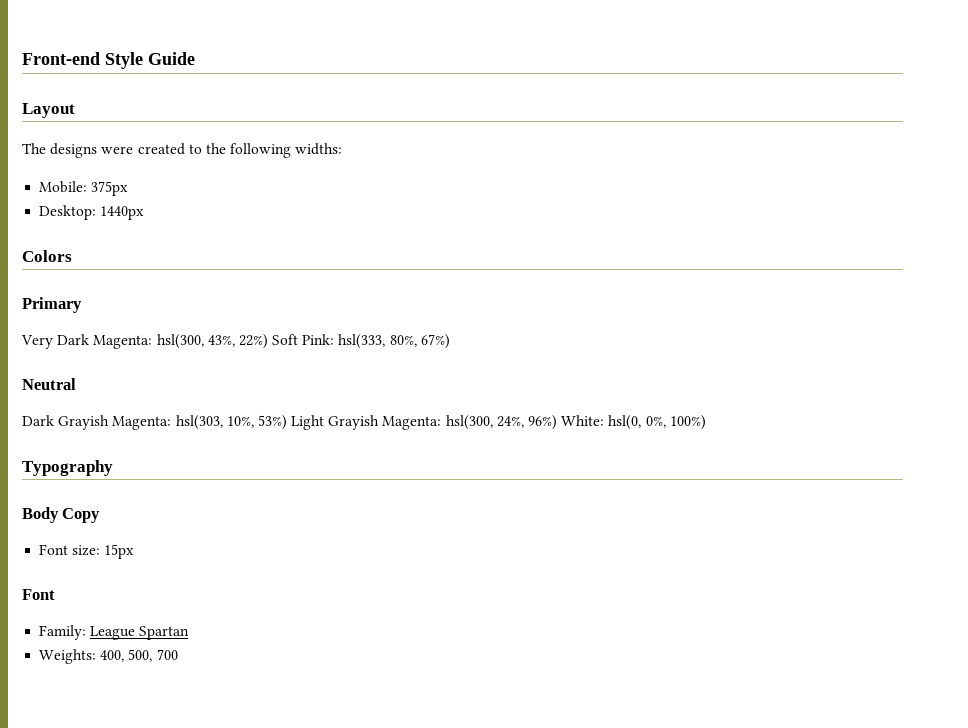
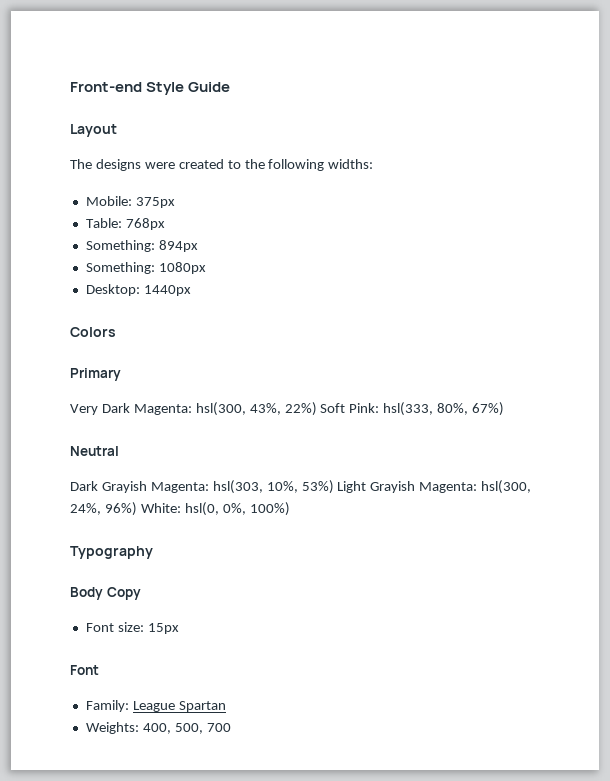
(129, 188) none -> [85,218,165,230] [85,240,198,252] [85,262,206,274] // Table: 768px // Something: 894px // Something: 1080px

